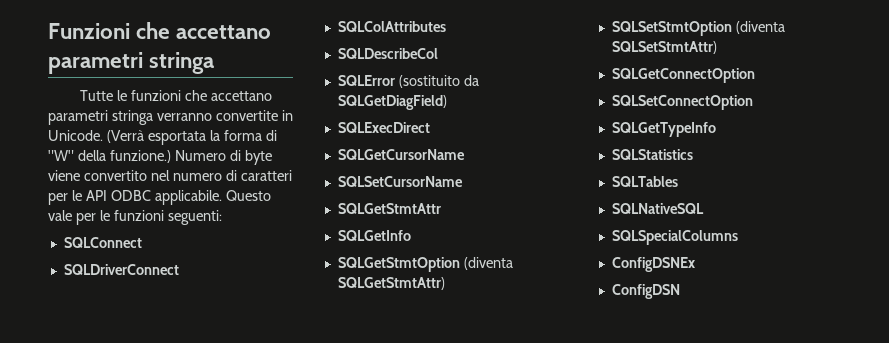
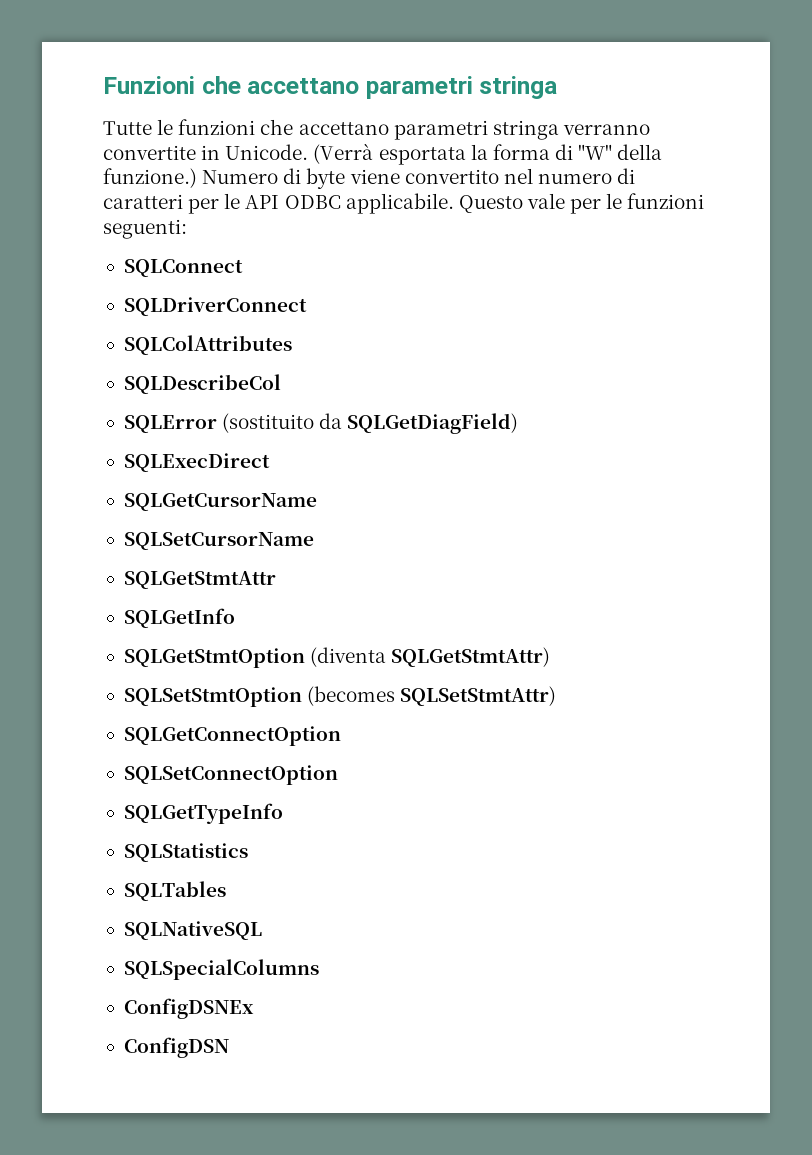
[735,21,785,34] (diventa -> [307,686,396,706] (becomes

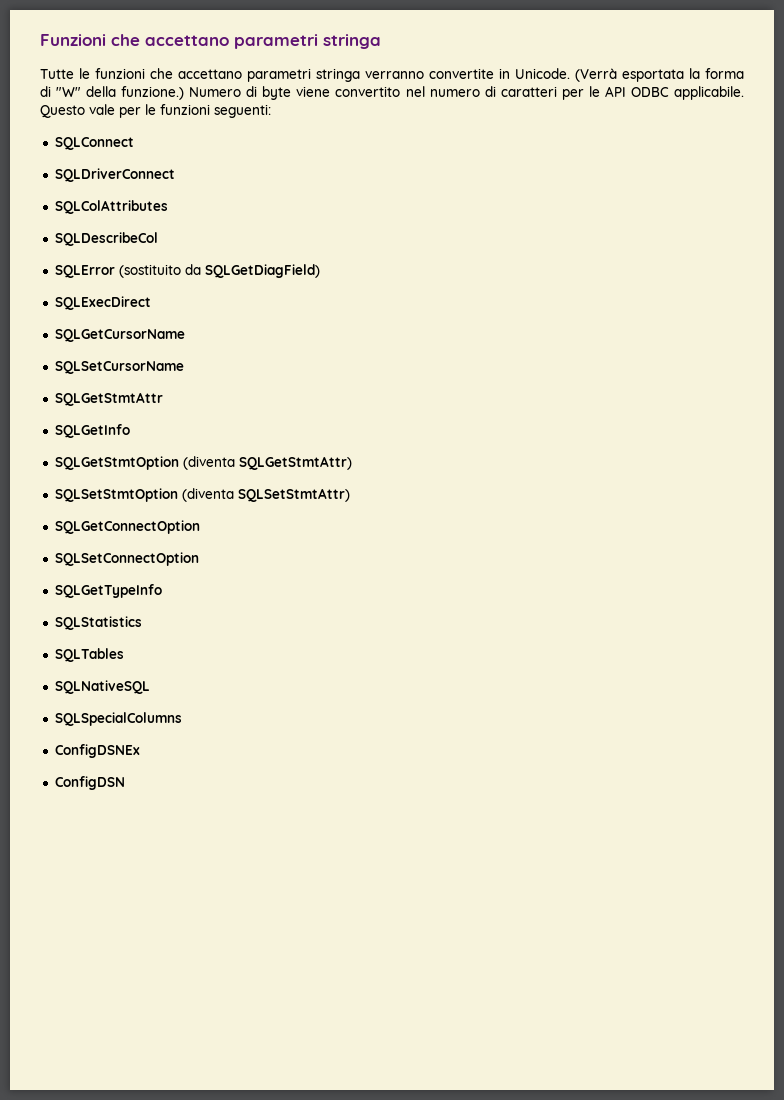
[307,686,396,706] (becomes -> [181,488,234,502] (diventa

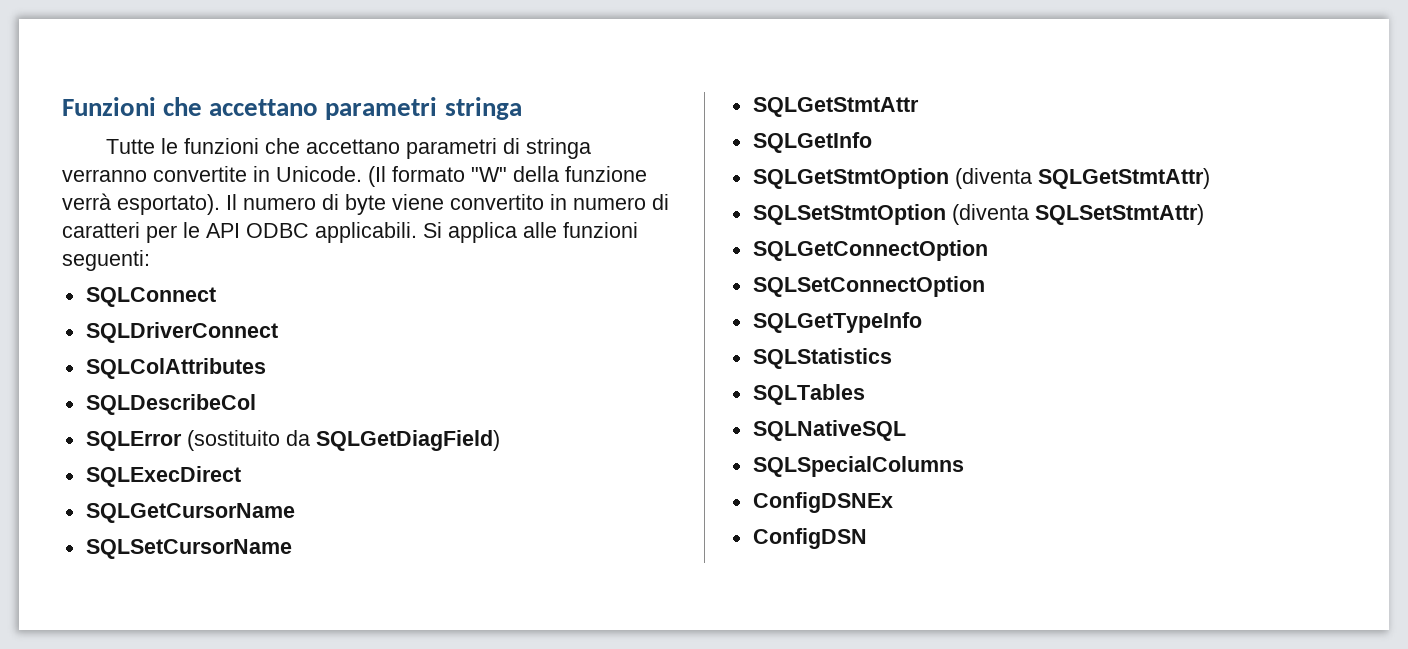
(311, 75) none -> [502,138,520,154] di
[575,68,744,82] [40,86,242,100] (Verrà esportata la forma di "W" della funzione.) Numero -> [368,166,647,187] [62,193,316,215] (Il formato "W" della funzione verrà esportato). Il numero
[405,86,425,97] nel -> [550,194,567,210] in
[673,86,744,100] [40,104,156,118] applicabile. Questo vale per le -> [315,222,557,243] applicabili. Si applica alle

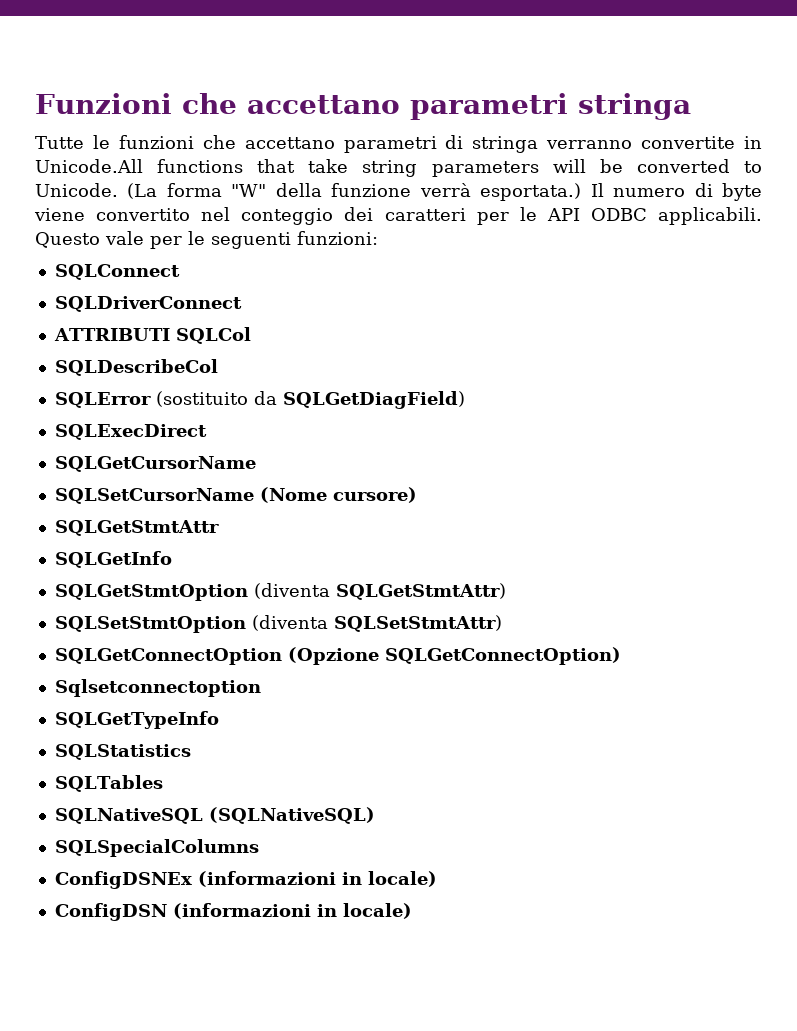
[276,166,465,187] Unicode. (Il formato -> [35,159,762,177] [35,183,222,199] Unicode.All functions that take string parameters will be converted to Unicode. (La forma
[117,194,220,215] esportato). -> [480,183,582,201] esportata.)
[550,194,669,210] in numero di -> [201,207,374,225] nel conteggio dei
[423,222,638,243] [62,250,150,271] Si applica alle funzioni seguenti: -> [35,231,378,249] Questo vale per le seguenti funzioni:
[85,358,266,379] SQLColAttributes -> [53,327,251,344] ATTRIBUTI SQLCol
(292, 549) none -> [259,487,417,503] (Nome cursore)
[752,276,985,297] // SQLSetConnectOption -> [287,647,621,665] [54,679,261,697] (Opzione SQLGetConnectOption) // Sqlsetconnectoption
(906, 430) none -> [208,807,375,824] (SQLNativeSQL)
[752,528,867,549] // ConfigDSN -> [197,871,437,887] [54,903,412,921] (informazioni in locale) // ConfigDSN (informazioni in locale)

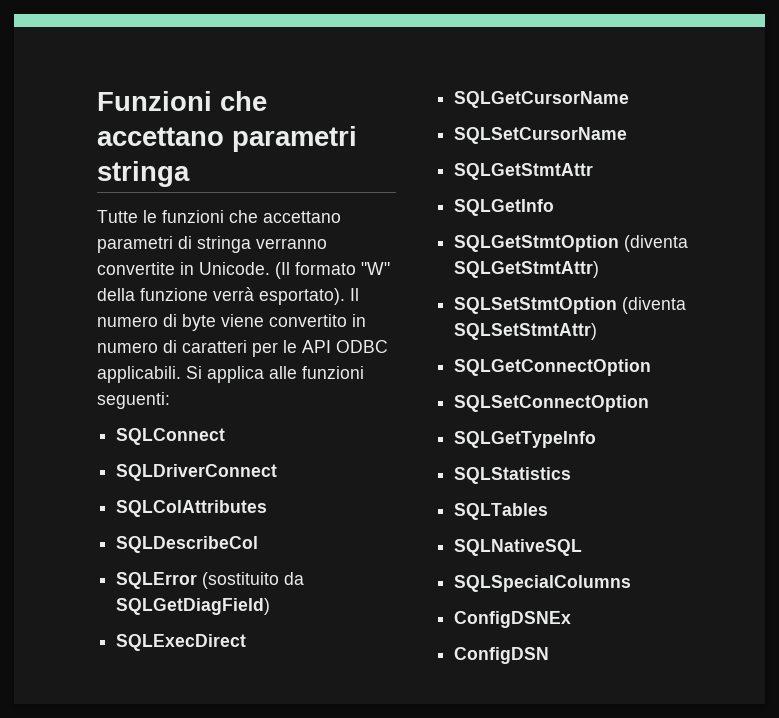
[35,159,762,177] [35,183,222,199] Unicode.All functions that take string parameters will be converted to Unicode. (La forma -> [199,262,356,279] Unicode. (Il formato
[480,183,582,201] esportata.) -> [259,288,345,305] esportato).
[201,207,374,225] nel conteggio dei -> [352,314,366,327] [97,340,177,353] in numero di
[35,231,378,249] Questo vale per le seguenti funzioni: -> [186,366,364,383] [97,392,170,409] Si applica alle funzioni seguenti:
[53,327,251,344] ATTRIBUTI SQLCol -> [116,500,268,517] SQLColAttributes
[259,487,417,503] (Nome cursore) -> (628, 135) none
[287,647,621,665] [54,679,261,697] (Opzione SQLGetConnectOption) // Sqlsetconnectoption -> [454,395,650,412] // SQLSetConnectOption
[208,807,375,824] (SQLNativeSQL) -> (583, 547) none
[197,871,437,887] [54,903,412,921] (informazioni in locale) // ConfigDSN (informazioni in locale) -> [454,647,550,664] // ConfigDSN

